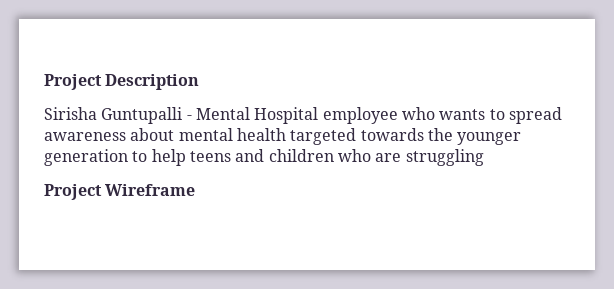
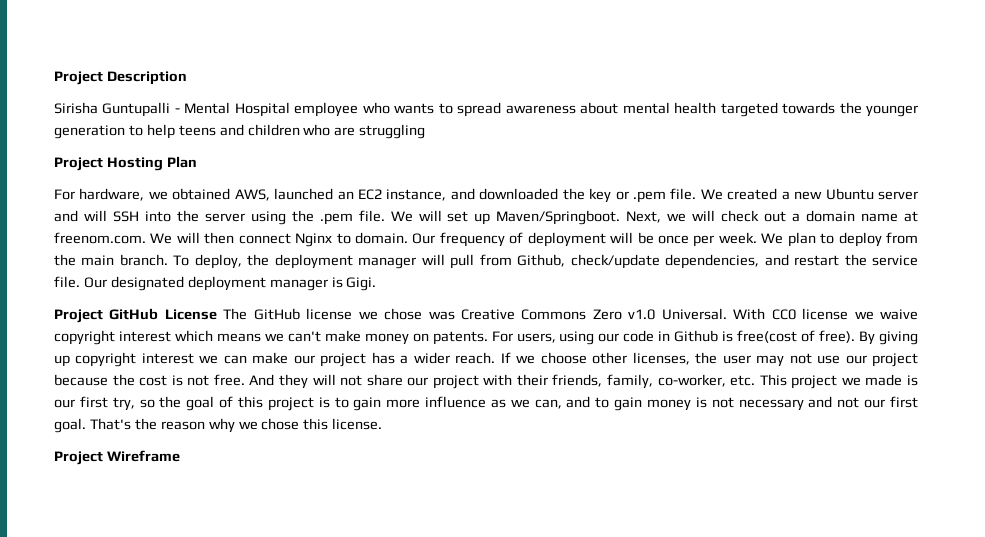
(484, 157) none -> [54,156,197,171] [54,188,919,203] [54,210,919,225] [54,232,919,247] [54,254,918,269] [54,276,377,291] [54,308,919,323] [54,330,919,345] [54,352,919,367] [54,374,919,389] [54,396,918,411] [54,418,383,433] // Project Hosting Plan // For hardware, we obtained AWS, launched an EC2 instance, and downloaded the key or .pem file. We created a new Ubuntu server and will SSH into the server using the .pem file. We will set up Maven/Springboot. Next, we will check out a domain name at freenom.com. We will then connect Nginx to domain. Our frequency of deployment will be once per week. We plan to deploy from the main branch. To deploy, the deployment manager will pull from Github, check/update dependencies, and restart the service file. Our designated deployment manager is Gigi. // Project GitHub License The GitHub license we chose was Creative Commons Zero v1.0 Universal. With CC0 license we waive copyright interest which means we can't make money on patents. For users, using our code in Github is free(cost of free). By giving up copyright interest we can make our project has a wider reach. If we choose other licenses, the user may not use our project because the cost is not free. And they will not share our project with their friends, family, co-worker, etc. This project we made is our first try, so the goal of this project is to gain more influence as we can, and to gain money is not necessary and not our first goal. That's the reason why we chose this license.

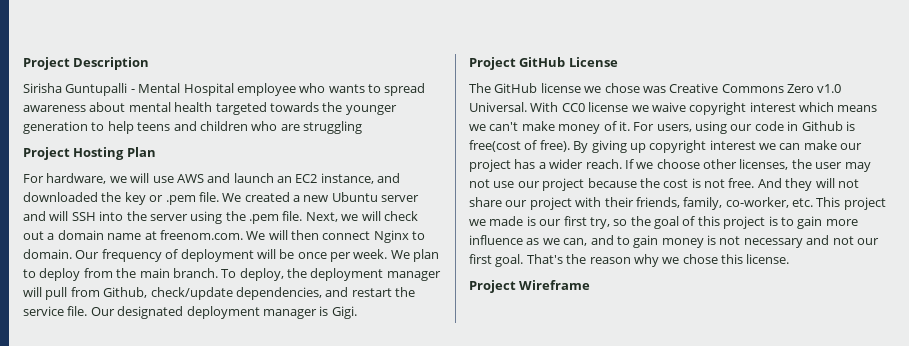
[172,188,334,201] obtained AWS, launched -> [130,173,274,183] will use AWS and launch
[390,210,621,225] We will set up Maven/Springboot. -> (303, 216) none
(217, 314) none -> (618, 62) //
[412,331,488,345] on patents. -> [603,121,630,131] of it.

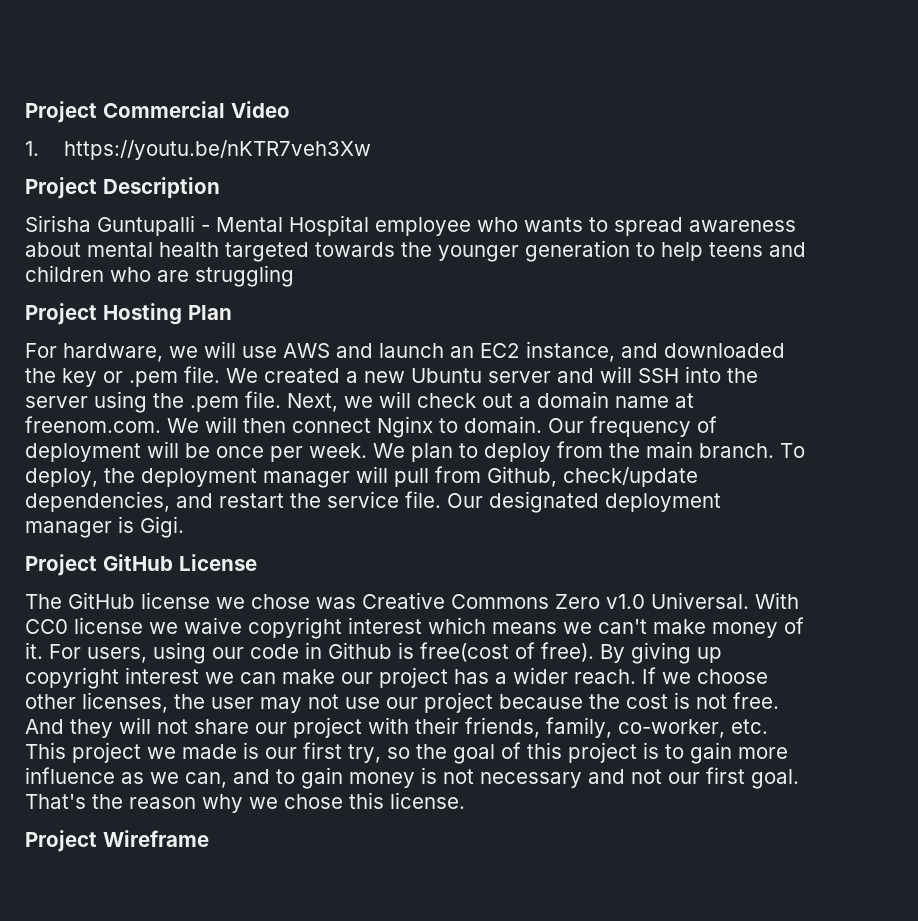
[23,57,70,70] Project -> [25,101,290,123] [25,140,372,160] [25,177,97,199] Project Commercial Video // 1. https://youtu.be/nKTR7veh3Xw // Project

